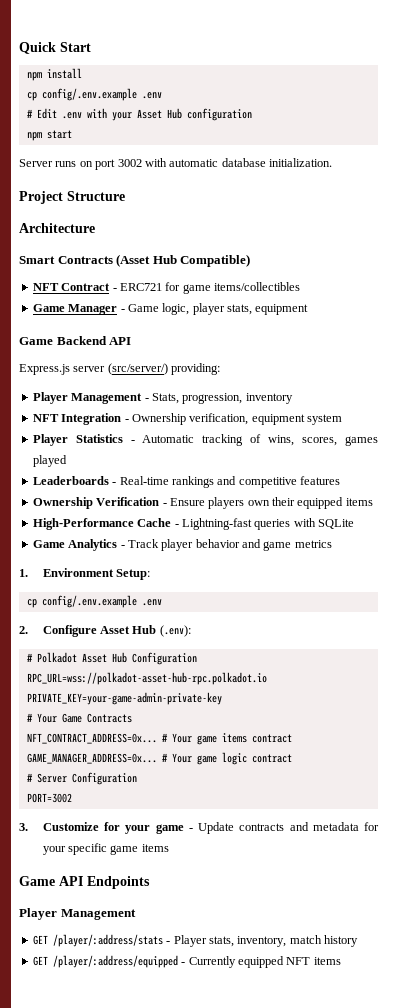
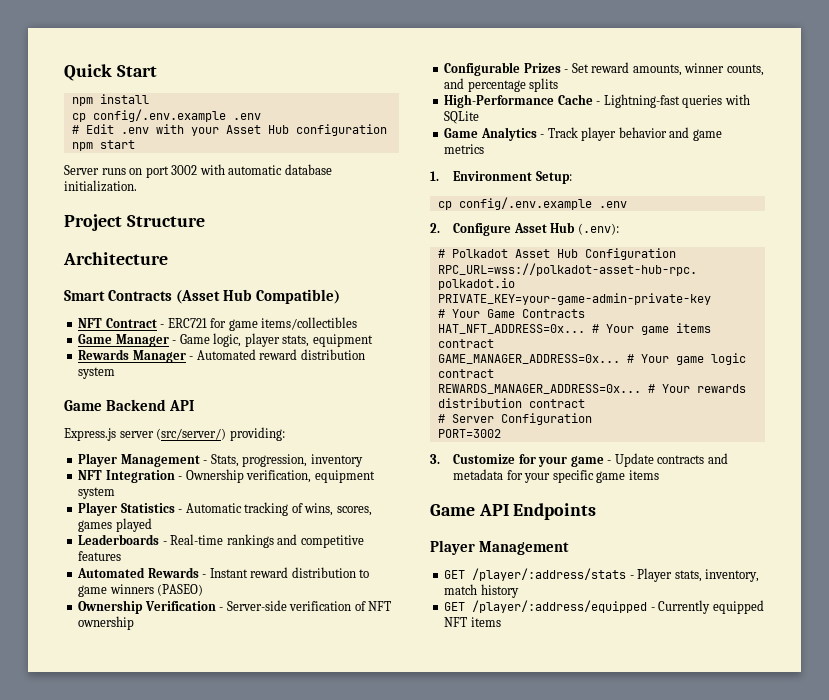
(309, 309) none -> [78,349,365,363] [78,367,116,379] // Rewards Manager - Automated reward distribution system
[32,497,373,509] Ownership Verification - Ensure players own their equipped items -> [77,567,370,578] [78,584,204,597] [78,600,392,614] [78,616,135,630] [444,62,764,76] [444,78,559,92] Automated Rewards - Instant reward distribution to game winners (PASEO) // Ownership Verification - Server-side verification of NFT ownership // Configurable Prizes - Set reward amounts, winner counts, and percentage splits
[26,733,157,744] NFT_CONTRACT_ADDRESS=0x... -> [437,324,585,334] HAT_NFT_ADDRESS=0x...
(292, 758) none -> [437,384,746,394] [437,398,585,408] // REWARDS_MANAGER_ADDRESS=0x... # Your rewards distribution contract

